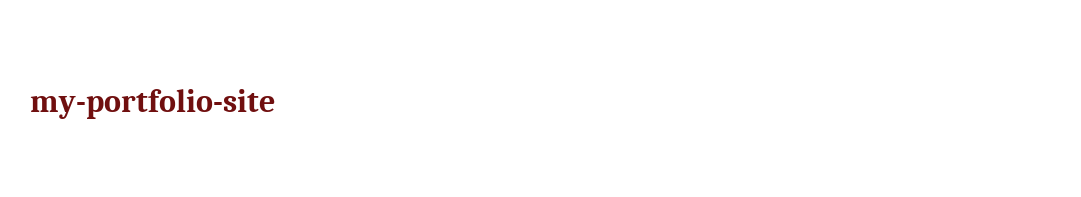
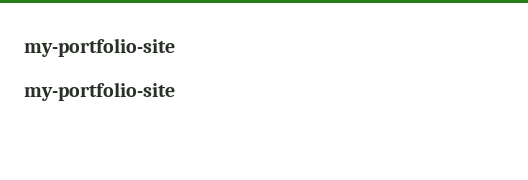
[30,89,275,119] my-portfolio-site -> [24,38,175,57] [24,82,175,101] my-portfolio-site // my-portfolio-site

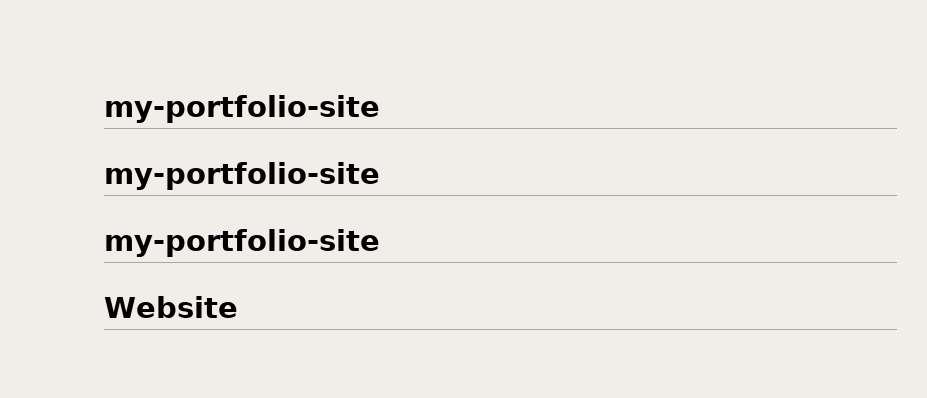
[24,38,175,57] [24,82,175,101] my-portfolio-site // my-portfolio-site -> [104,95,380,123] [104,162,380,190] [104,229,380,257] [104,296,238,318] my-portfolio-site // my-portfolio-site // my-portfolio-site // Website

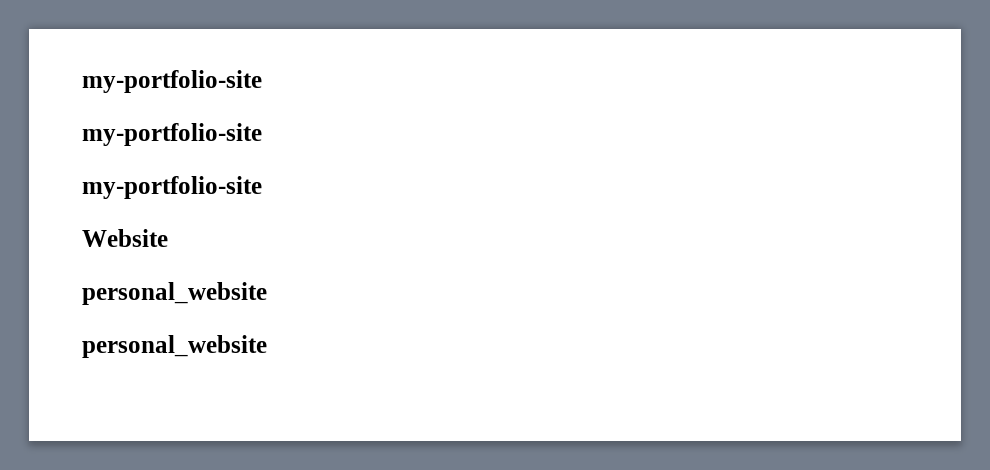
(238, 307) none -> [82,282,267,305] [82,335,267,358] // personal_website // personal_website

